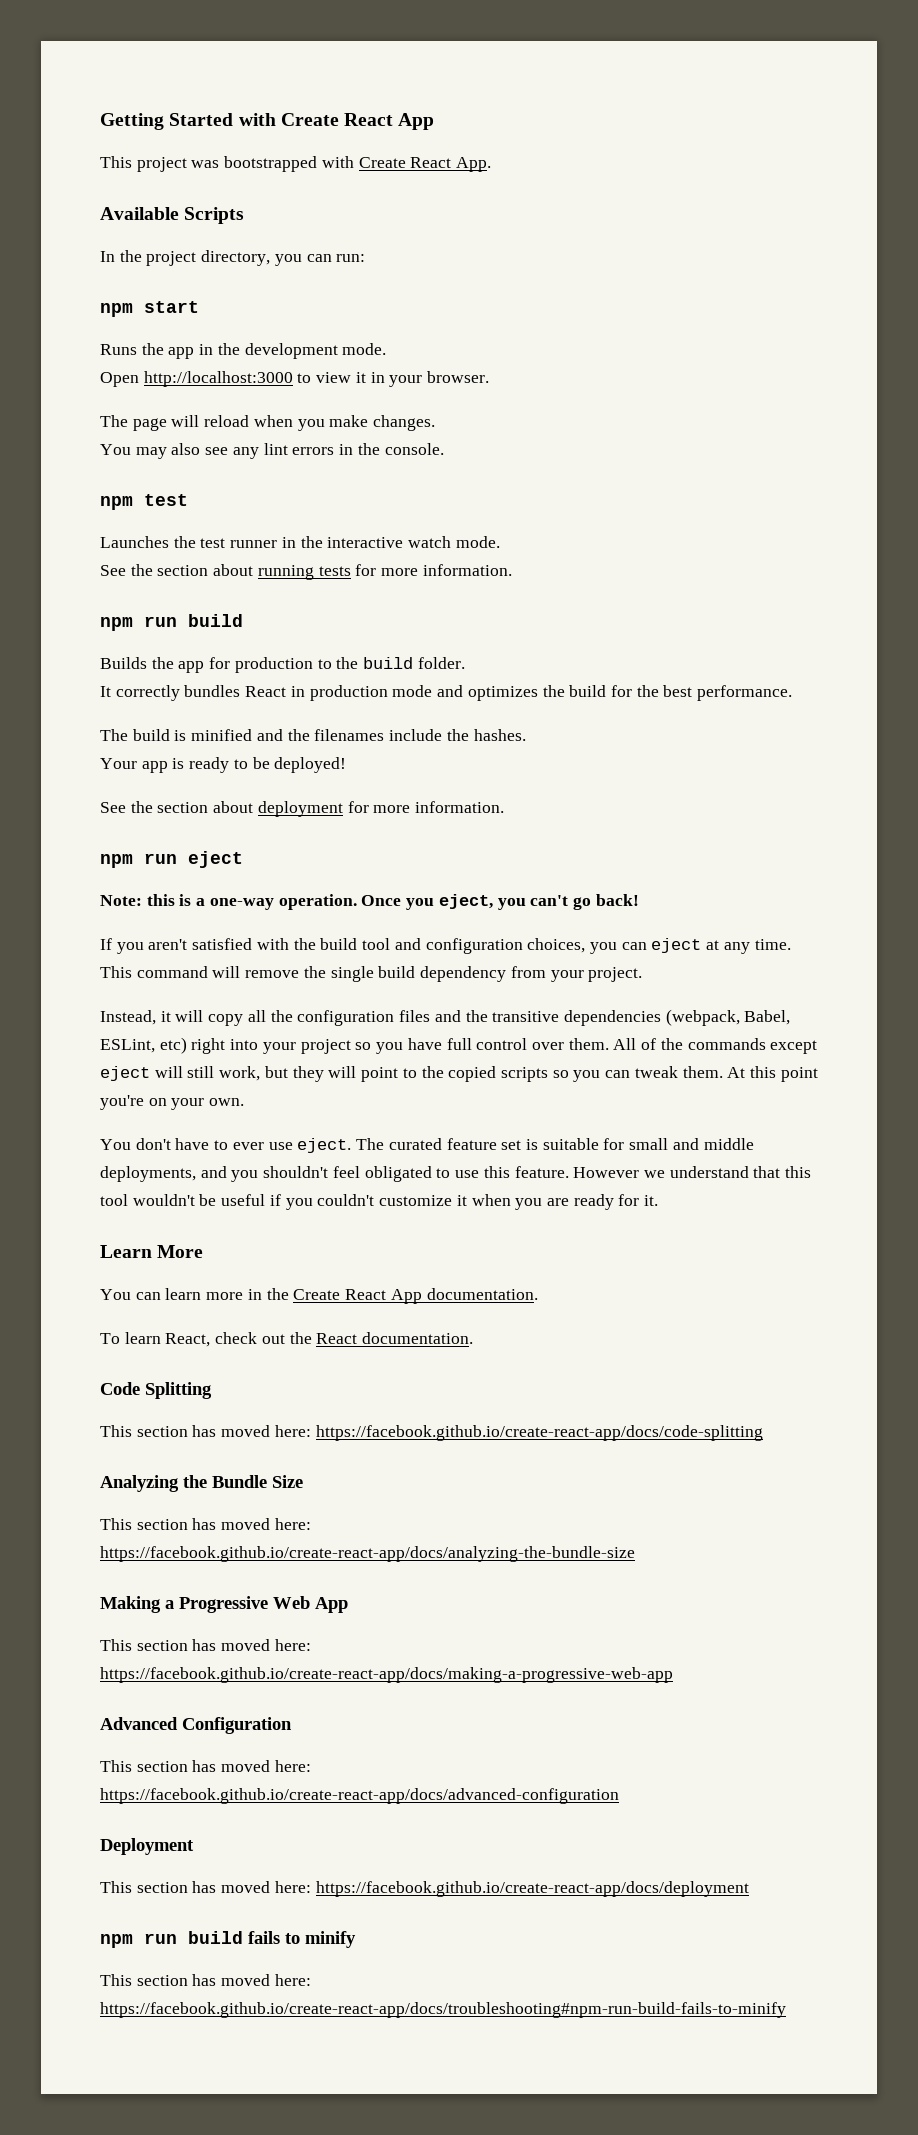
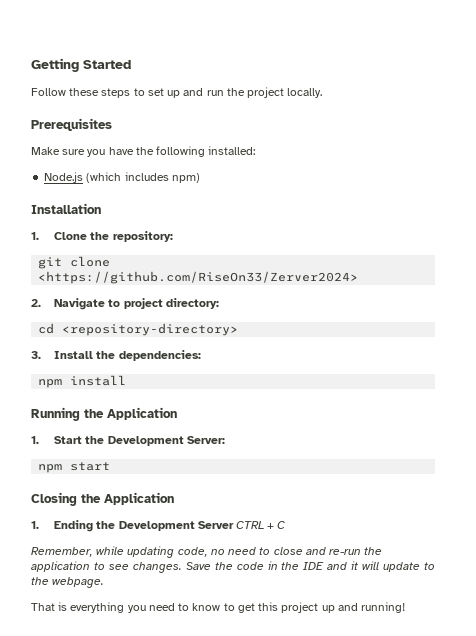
[238,113,435,130] [100,156,492,172] [100,207,245,224] [100,250,366,266] [100,301,199,317] [100,343,387,359] [100,371,490,387] [100,415,436,431] [100,443,444,459] [100,494,188,510] [100,536,500,548] [100,564,512,580] [100,614,243,631] [100,657,465,673] [100,685,793,701] [100,729,526,741] [100,757,347,773] [100,801,505,817] [100,851,243,868] [100,894,639,910] [100,938,791,954] [100,966,643,982] [100,1009,791,1026] [100,1037,818,1054] [100,1066,818,1082] [100,1095,245,1110] [100,1138,754,1153] [100,1166,812,1182] [100,1194,659,1210] [100,1245,204,1258] [100,1288,538,1304] [100,1332,474,1347] [100,1382,212,1399] [100,1425,763,1441] [100,1475,303,1492] [100,1518,311,1530] [100,1546,635,1562] [100,1596,348,1613] [100,1639,311,1651] [100,1667,673,1683] [100,1717,292,1734] [100,1760,311,1772] [100,1788,619,1804] [100,1838,194,1855] [100,1881,749,1897] [100,1931,356,1948] [100,1974,311,1986] [100,2002,786,2018] with Create React App // This project was bootstrapped with Create React App. // Available Scripts // In the project directory, you can run: // npm start // Runs the app in the development mode. // Open http://localhost:3000 to view it in your browser. // The page will reload when you make changes. // You may also see any lint errors in the console. // npm test // Launches the test runner in the interactive watch mode. // See the section about running tests for more information. // npm run build // Builds the app for production to the build folder. // It correctly bundles React in production mode and optimizes the build for the best performance. // The build is minified and the filenames include the hashes. // Your app is ready to be deployed! // See the section about deployment for more information. // npm run eject // Note: this is a one-way operation. Once you eject, you can't go back! // If you aren't satisfied with the build tool and configuration choices, you can eject at any time. This command will remove the single build dependency from your project. // Instead, it will copy all the configuration files and the transitive dependencies (webpack, Babel, ESLint, etc) right into your project so you have full control over them. All of the commands except eject will still work, but they will point to the copied scripts so you can tweak them. At this point you're on your own. // You don't have to ever use eject. The curated feature set is suitable for small and middle deployments, and you shouldn't feel obligated to use this feature. However we understand that this tool wouldn't be useful if you couldn't customize it when you are ready for it. // Learn More // You can learn more in the Create React App documentation. // To learn React, check out the React documentation. // Code Splitting // This section has moved here: https://facebook.github.io/create-react-app/docs/code-splitting // Analyzing the Bundle Size // This section has moved here: https://facebook.github.io/create-react-app/docs/analyzing-the-bundle-size // Making a Progressive Web App // This section has moved here: https://facebook.github.io/create-react-app/docs/making-a-progressive-web-app // Advanced Configuration // This section has moved here: https://facebook.github.io/create-react-app/docs/advanced-configuration // Deployment // This section has moved here: https://facebook.github.io/create-react-app/docs/deployment // npm run build fails to minify // This section has moved here: https://facebook.github.io/create-react-app/docs/troubleshooting#npm-run-build-fails-to-minify -> [31,87,323,98] [31,118,112,131] [31,146,256,157] [44,172,200,183] [31,203,101,214] [31,231,173,242] [38,256,111,269] [38,271,359,284] [31,298,219,310] [38,323,239,336] [31,350,201,361] [38,375,127,388] [31,407,177,421] [31,436,225,446] [38,462,111,473] [31,492,174,506] [31,520,286,532] [31,546,383,558] [31,561,435,573] [31,577,105,588] [31,602,406,613] // Follow these steps to set up and run the project locally. // Prerequisites // Make sure you have the following installed: // Node.js (which includes npm) // Installation // 1. Clone the repository: // git clone <https://github.com/RiseOn33/Zerver2024> // 2. Navigate to project directory: // cd <repository-directory> // 3. Install the dependencies: // npm install // Running the Application // 1. Start the Development Server: // npm start // Closing the Application // 1. Ending the Development Server CTRL + C // Remember, while updating code, no need to close and re-run the application to see changes. Save the code in the IDE and it will update to the webpage. // That is everything you need to know to get this project up and running!

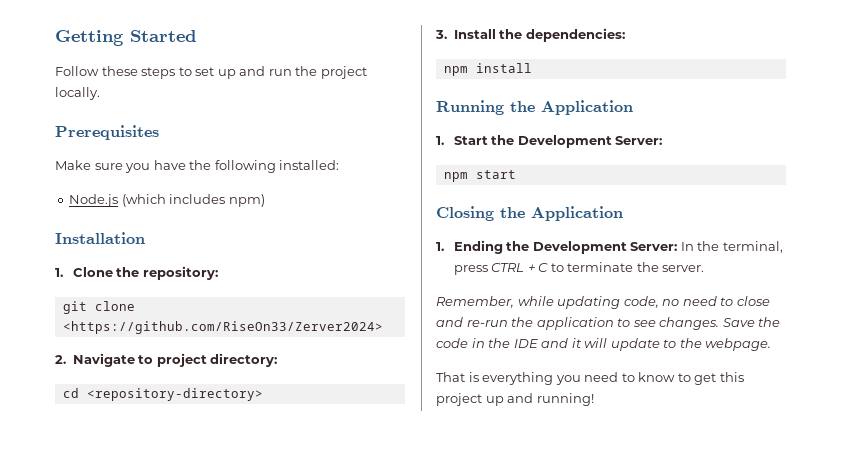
[197,521,234,529] Server -> [630,241,783,253] [453,265,488,275] Server: In the terminal, press
(286, 525) none -> [550,262,705,272] to terminate the server.

